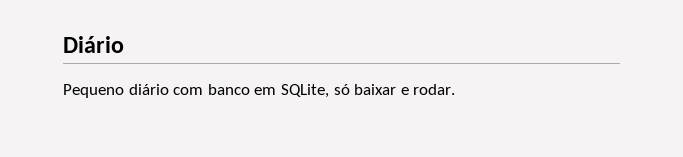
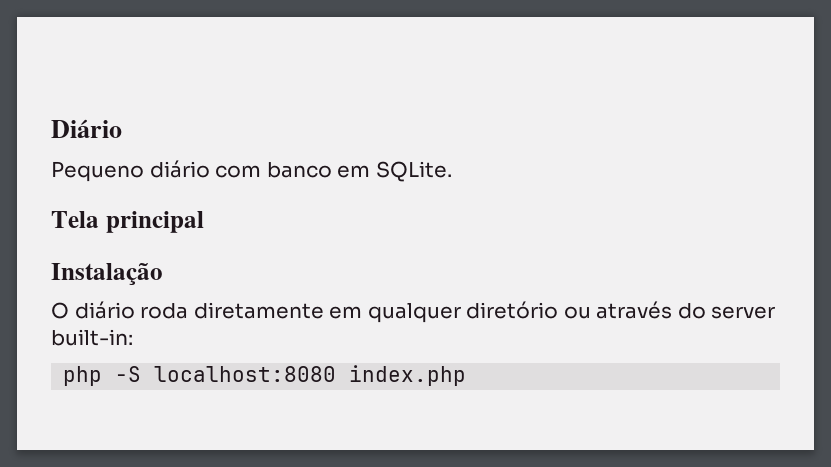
[280,84,456,98] SQLite, só baixar e rodar. -> [375,161,452,182] [51,211,204,233] [51,263,163,286] [51,301,776,323] [51,329,133,346] [63,365,467,386] SQLite. // Tela principal // Instalação // O diário roda diretamente em qualquer diretório ou através do server built-in: // php -S localhost:8080 index.php

